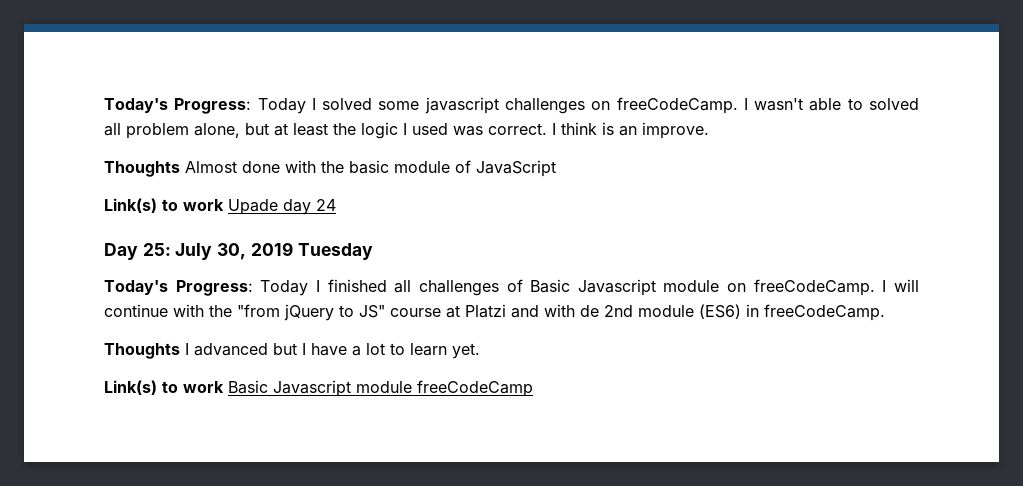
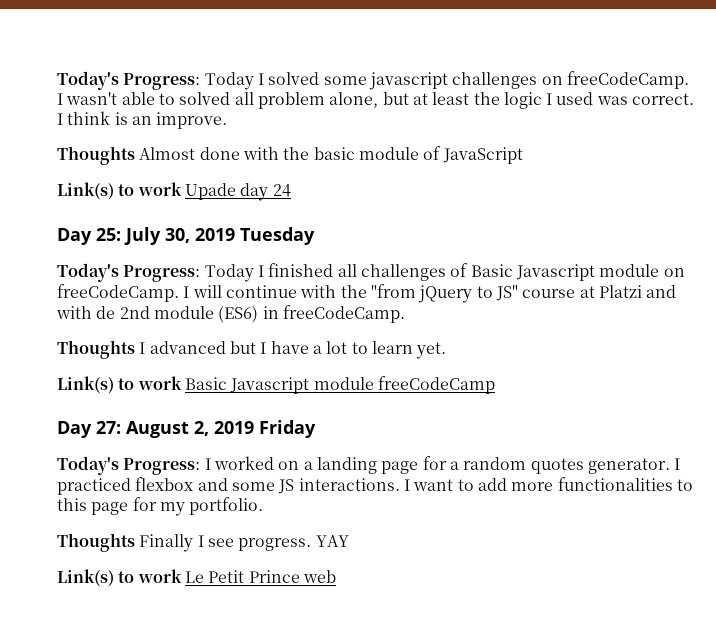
(533, 388) none -> [57,420,316,438] [57,456,681,475] [57,477,693,495] [57,497,264,516] [57,533,349,552] [57,569,336,587] // Day 27: August 2, 2019 Friday // Today's Progress: I worked on a landing page for a random quotes generator. I practiced flexbox and some JS interactions. I want to add more functionalities to this page for my portfolio. // Thoughts Finally I see progress. YAY // Link(s) to work Le Petit Prince web

